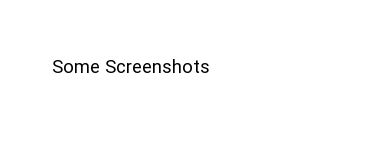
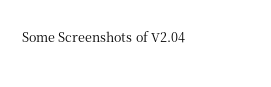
(210, 66) none -> [135,31,186,43] of V2.04

